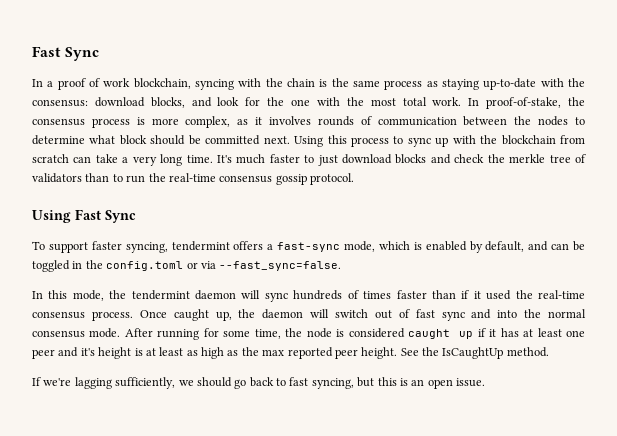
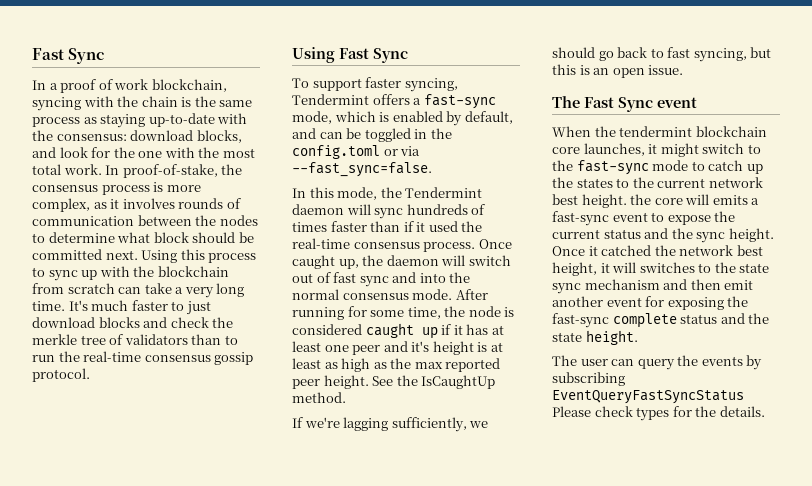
[171,241,230,251] tendermint -> [292,94,369,105] Tendermint
[131,290,190,300] tendermint -> [405,187,483,198] Tendermint
(485, 382) none -> [552,96,697,112] [552,126,767,137] [552,143,761,157] [552,160,763,175] [552,177,763,188] [552,194,760,208] [552,211,736,226] [552,228,774,243] [552,245,763,256] [552,262,770,276] [552,279,754,294] [552,296,749,310] [552,313,770,328] [552,330,638,345] [552,355,763,370] [552,372,625,386] [552,390,744,404] [552,406,765,421] // The Fast Sync event // When the tendermint blockchain core launches, it might switch to the fast-sync mode to catch up the states to the current network best height. the core will emits a fast-sync event to expose the current status and the sync height. Once it catched the network best height, it will switches to the state sync mechanism and then emit another event for exposing the fast-sync complete status and the state height. // The user can query the events by subscribing EventQueryFastSyncStatus Please check types for the details.

